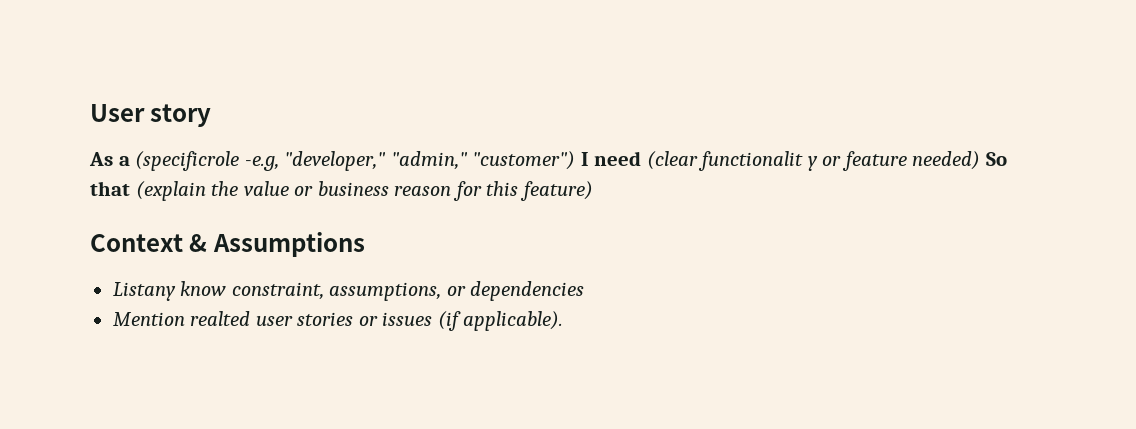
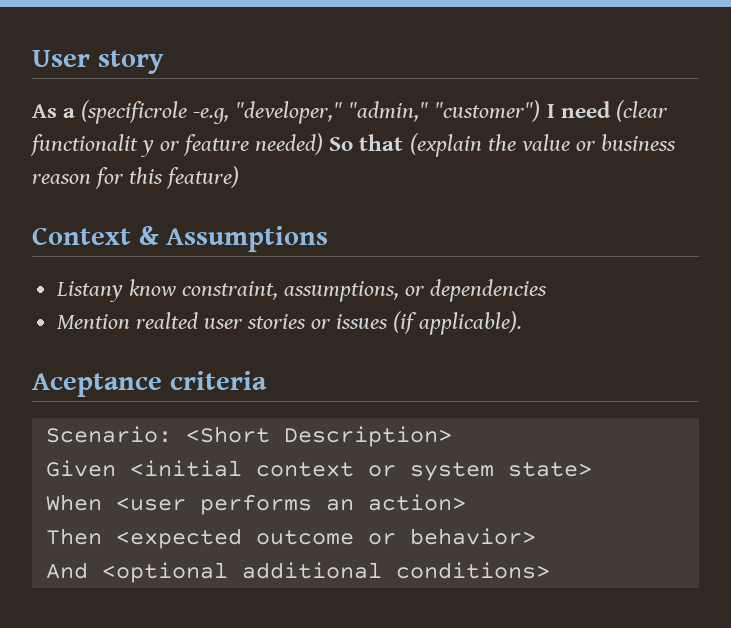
(564, 321) none -> [32,371,267,397] [45,426,452,447] [45,460,592,481] [45,494,466,515] [45,528,536,549] [45,562,550,583] // Aceptance criteria // Scenario: <Short Description> // Given <initial context or system state> // When <user performs an action> // Then <expected outcome or behavior> // And <optional additional conditions>

